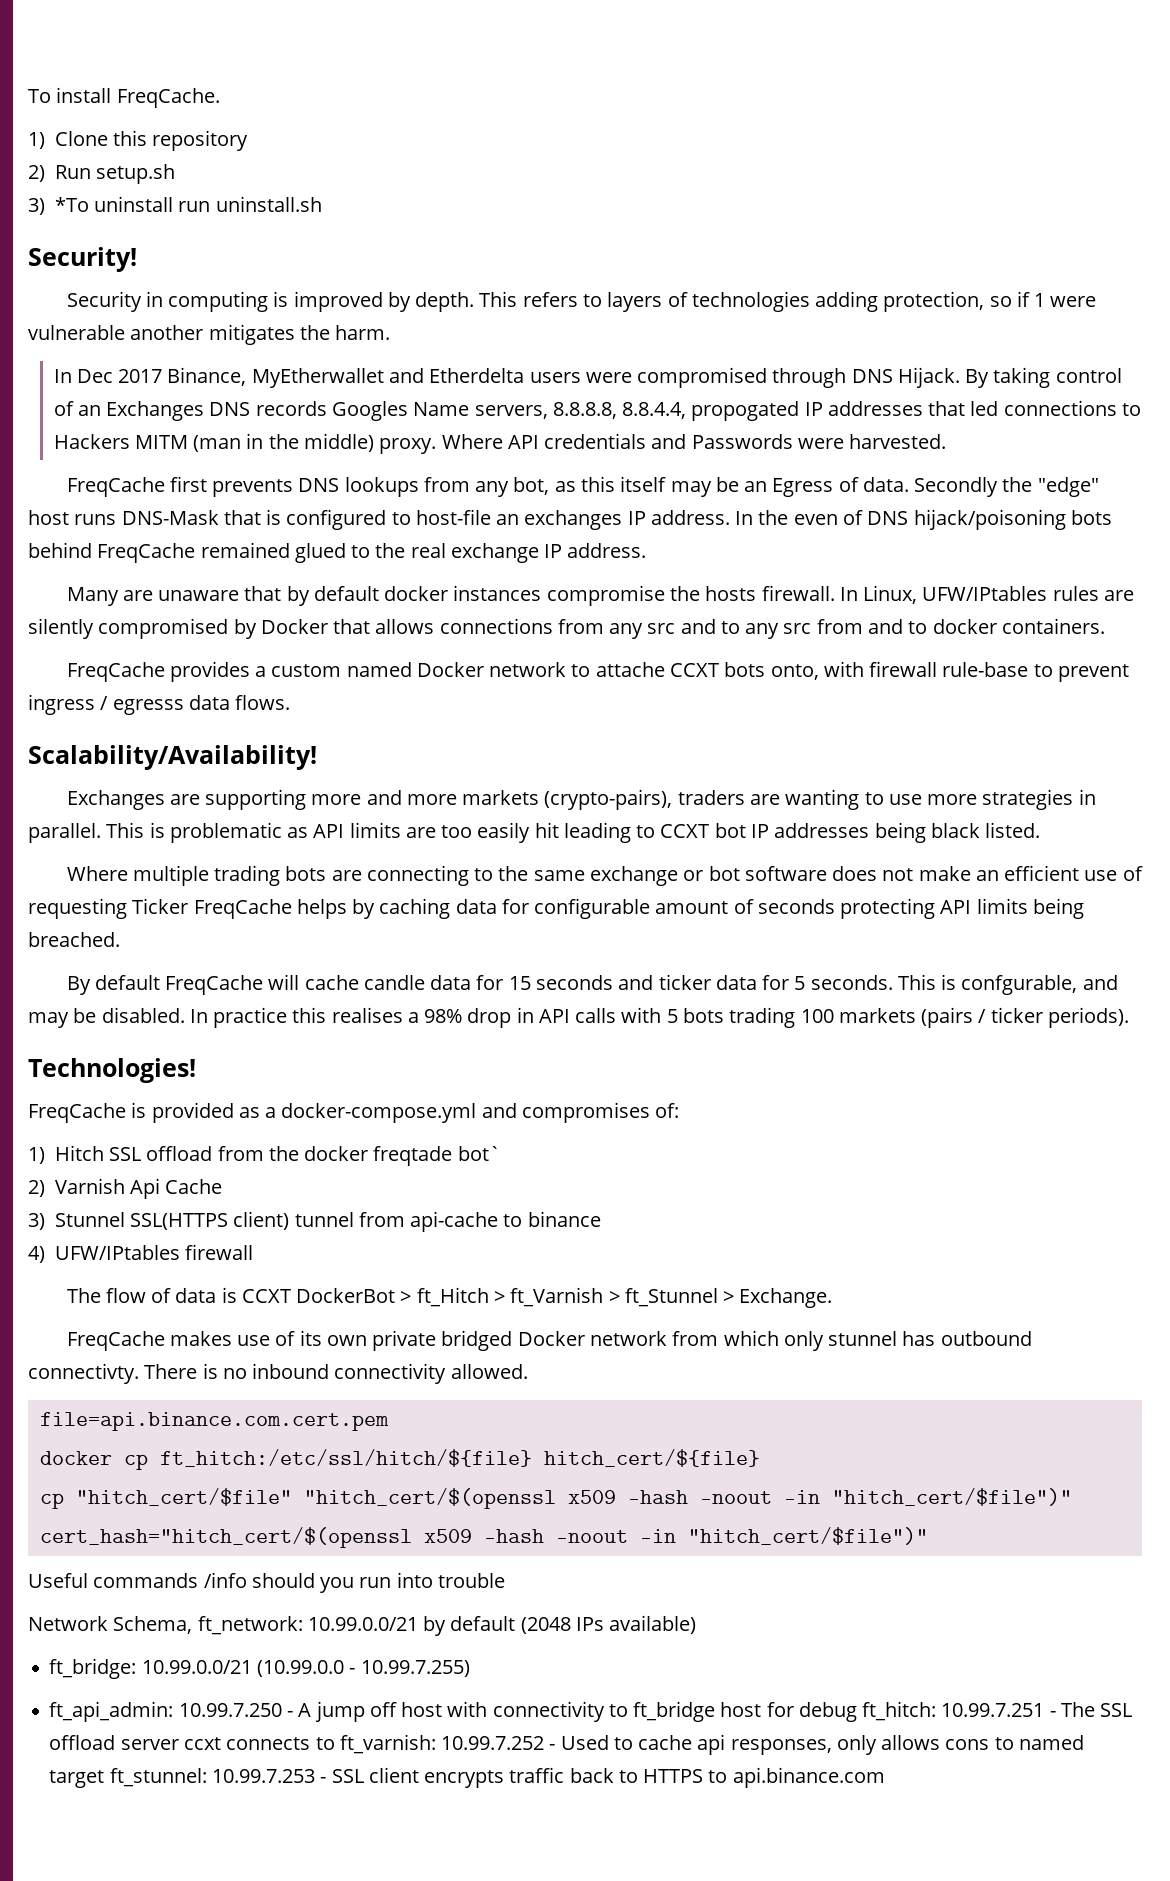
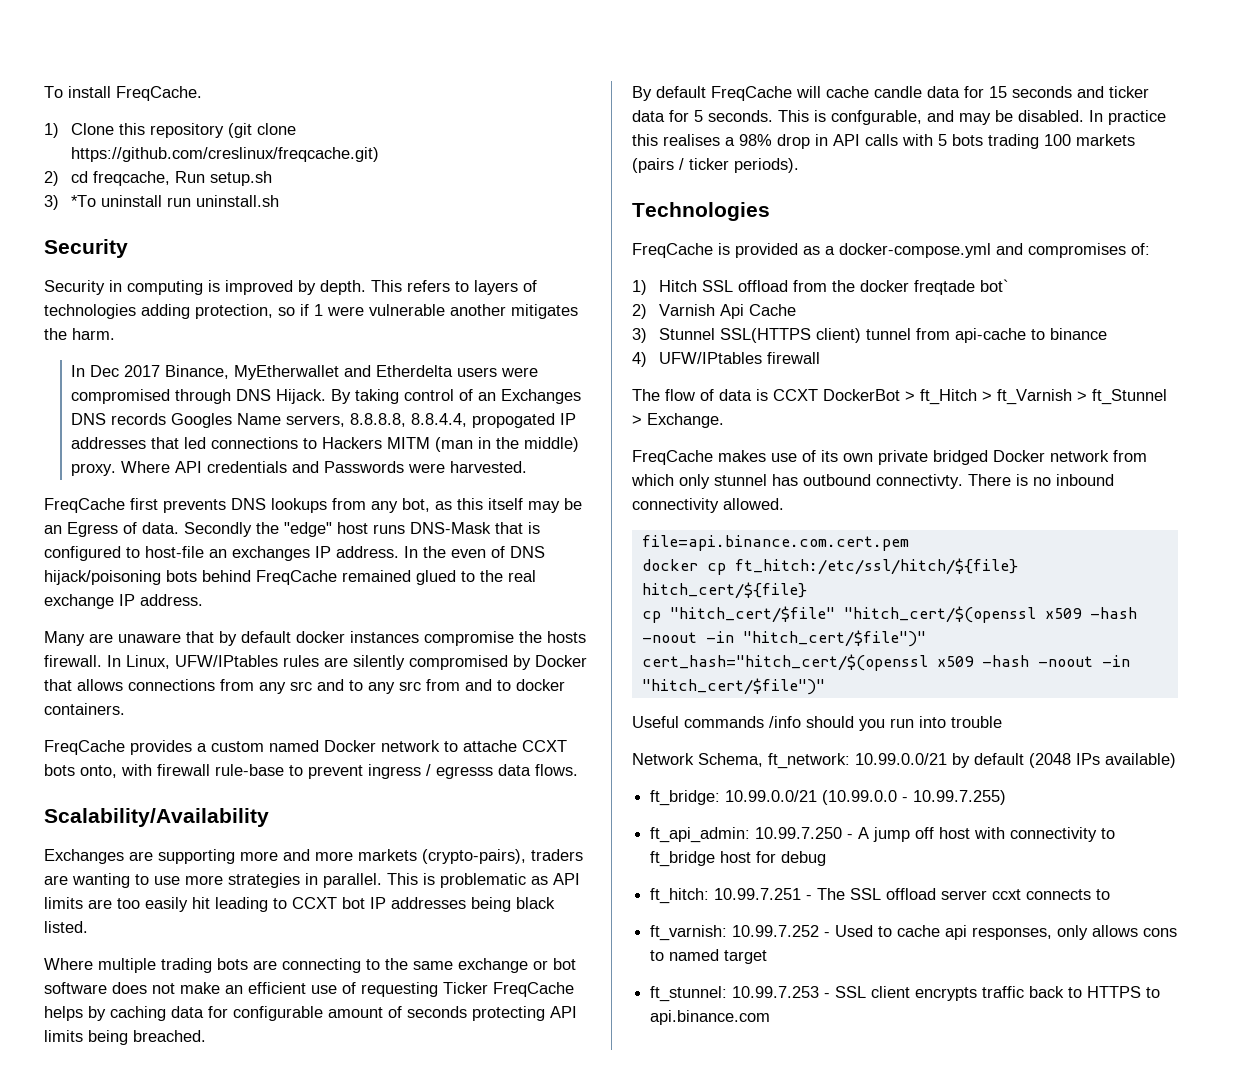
[28,165,45,182] // 2) -> [228,123,297,138] [71,147,380,162] [44,171,171,186] (git clone https://github.com/creslinux/freqcache.git) // 2) cd freqcache,
[28,247,137,272] Security! -> [44,239,128,258] Security
[28,745,317,770] Scalability/Availability! -> [44,808,269,827] Scalability/Availability
[28,1058,196,1083] Technologies! -> [632,202,770,221] Technologies
(857, 1712) none -> (827, 858) //
(335, 1743) none -> (1111, 894) //
(105, 1779) none -> (768, 957) //

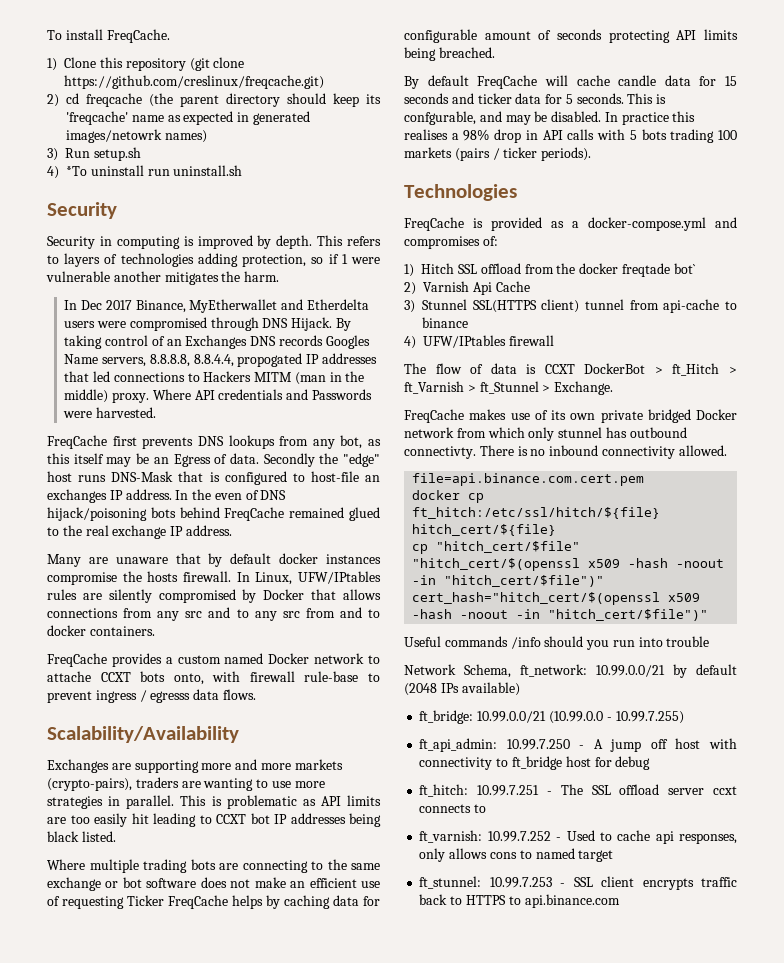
[93,171,171,186] freqcache, -> [86,93,381,107] [66,111,310,125] [66,129,207,143] [47,148,58,161] freqcache (the parent directory should keep its 'freqcache' name as expected in generated images/netowrk names) // 3)
[44,195,59,210] 3) -> [47,166,59,179] 4)

